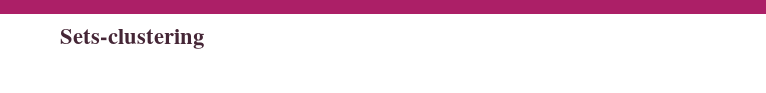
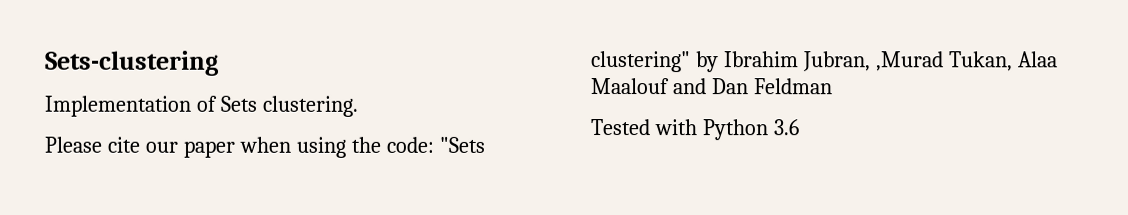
(204, 39) none -> [44,95,359,117] [44,136,485,158] [591,51,1058,73] [591,78,833,95] [590,119,799,141] // Implementation of Sets clustering. // Please cite our paper when using the code: "Sets clustering" by Ibrahim Jubran, ,Murad Tukan, Alaa Maalouf and Dan Feldman // Tested with Python 3.6

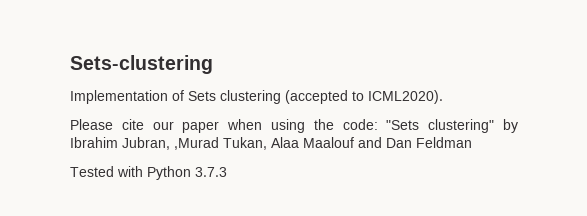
[261,95,359,117] clustering. -> [220,90,443,104] clustering (accepted to ICML2020).
[772,119,799,136] 3.6 -> [195,167,227,177] 3.7.3

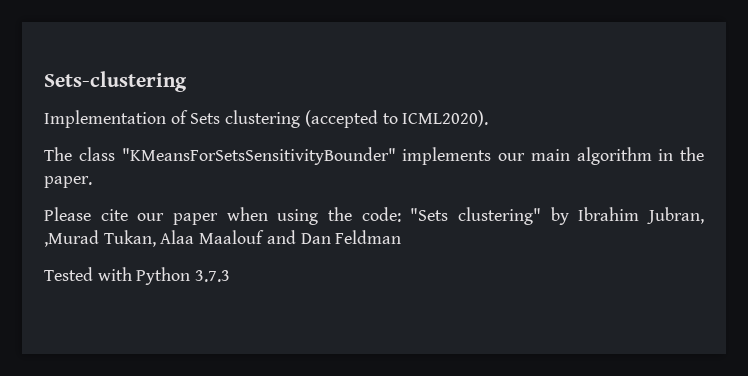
(443, 97) none -> [44,147,704,165] [44,176,92,188] // The class "KMeansForSetsSensitivityBounder" implements our main algorithm in the paper.

